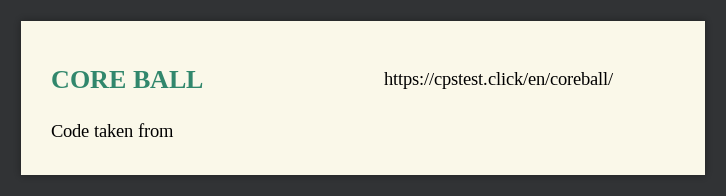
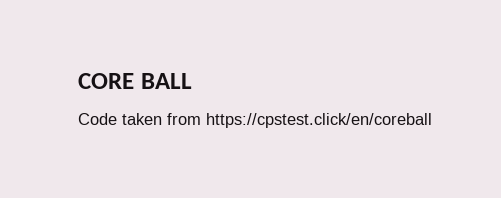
[384,72,614,89] https://cpstest.click/en/coreball/ -> [206,113,432,128] https://cpstest.click/en/coreball

